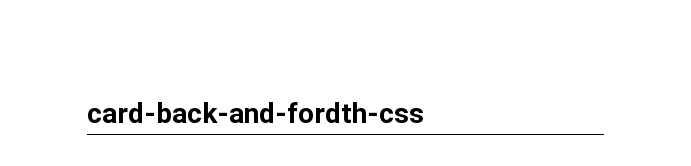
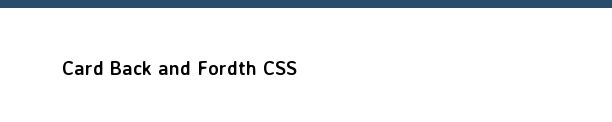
[87,102,424,123] card-back-and-fordth-css -> [62,61,297,75] Card Back and Fordth CSS

